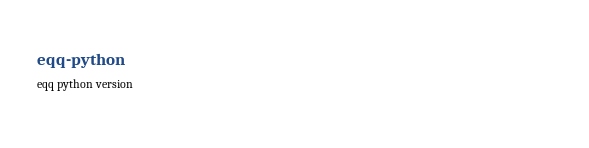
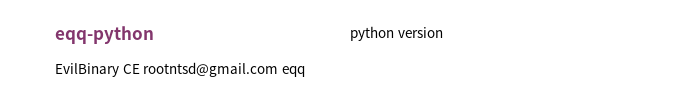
(125, 60) none -> [55,62,279,77] EvilBinary СE rootntsd@gmail.com

